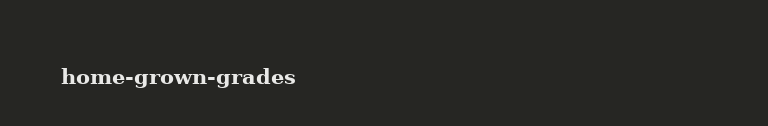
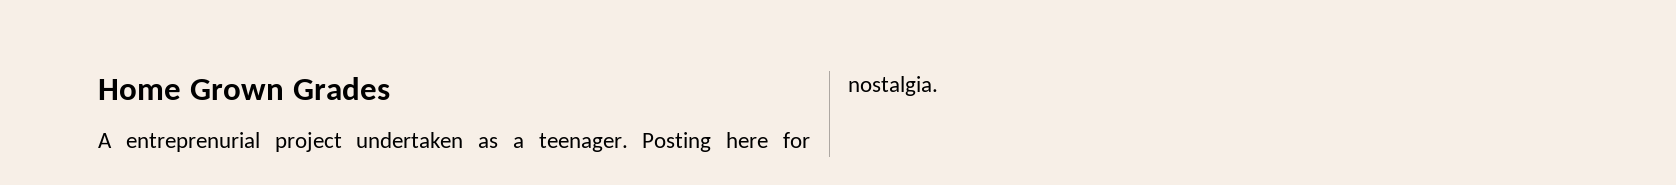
[61,68,296,88] home-grown-grades -> [98,77,390,100] [98,132,810,152] [848,76,938,96] Home Grown Grades // A entreprenurial project undertaken as a teenager. Posting here for nostalgia.

